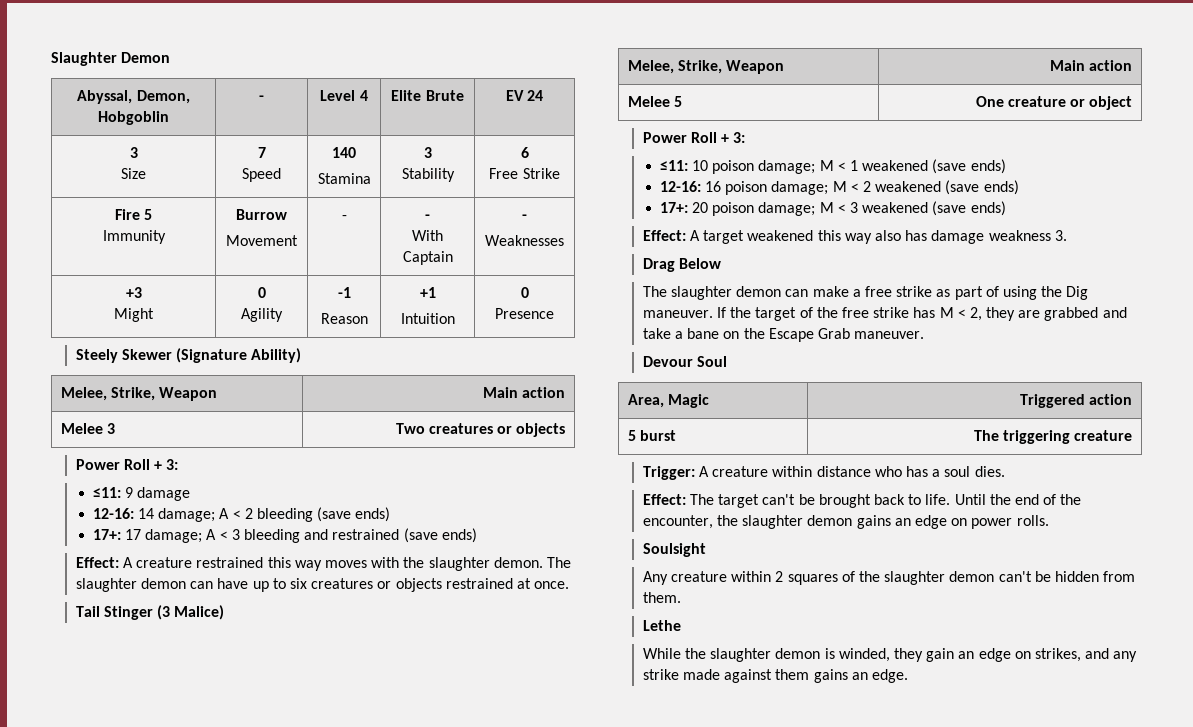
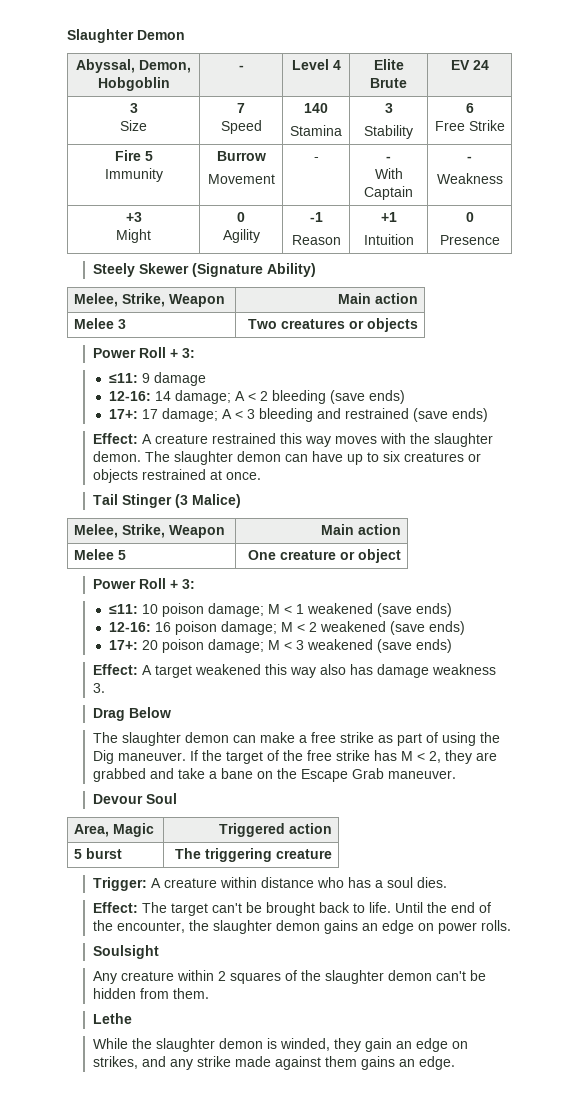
[485,235,564,246] Weaknesses -> [436,173,503,184] Weakness

